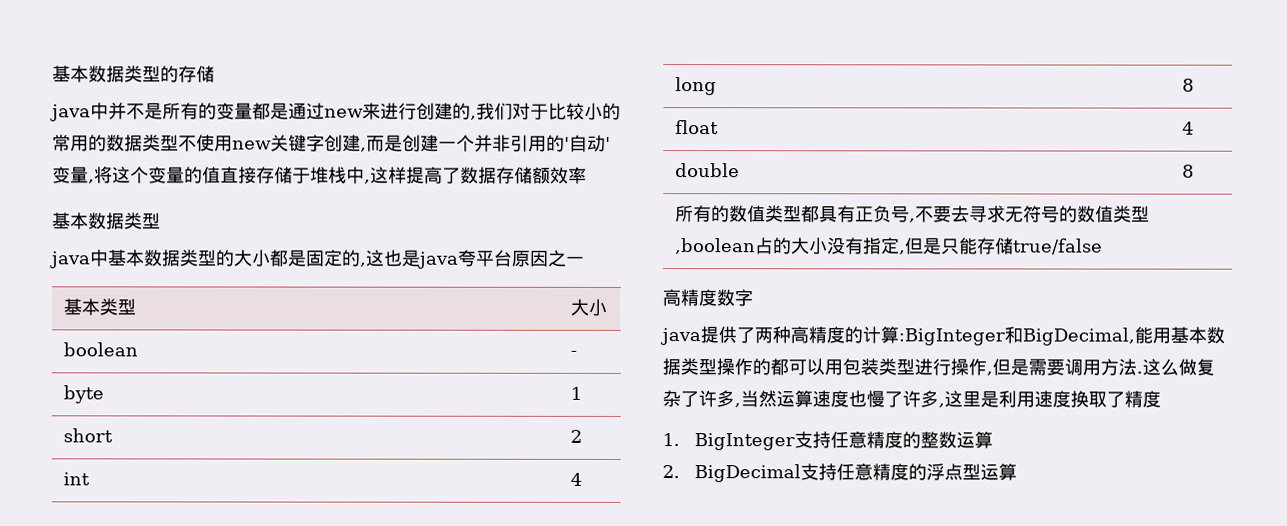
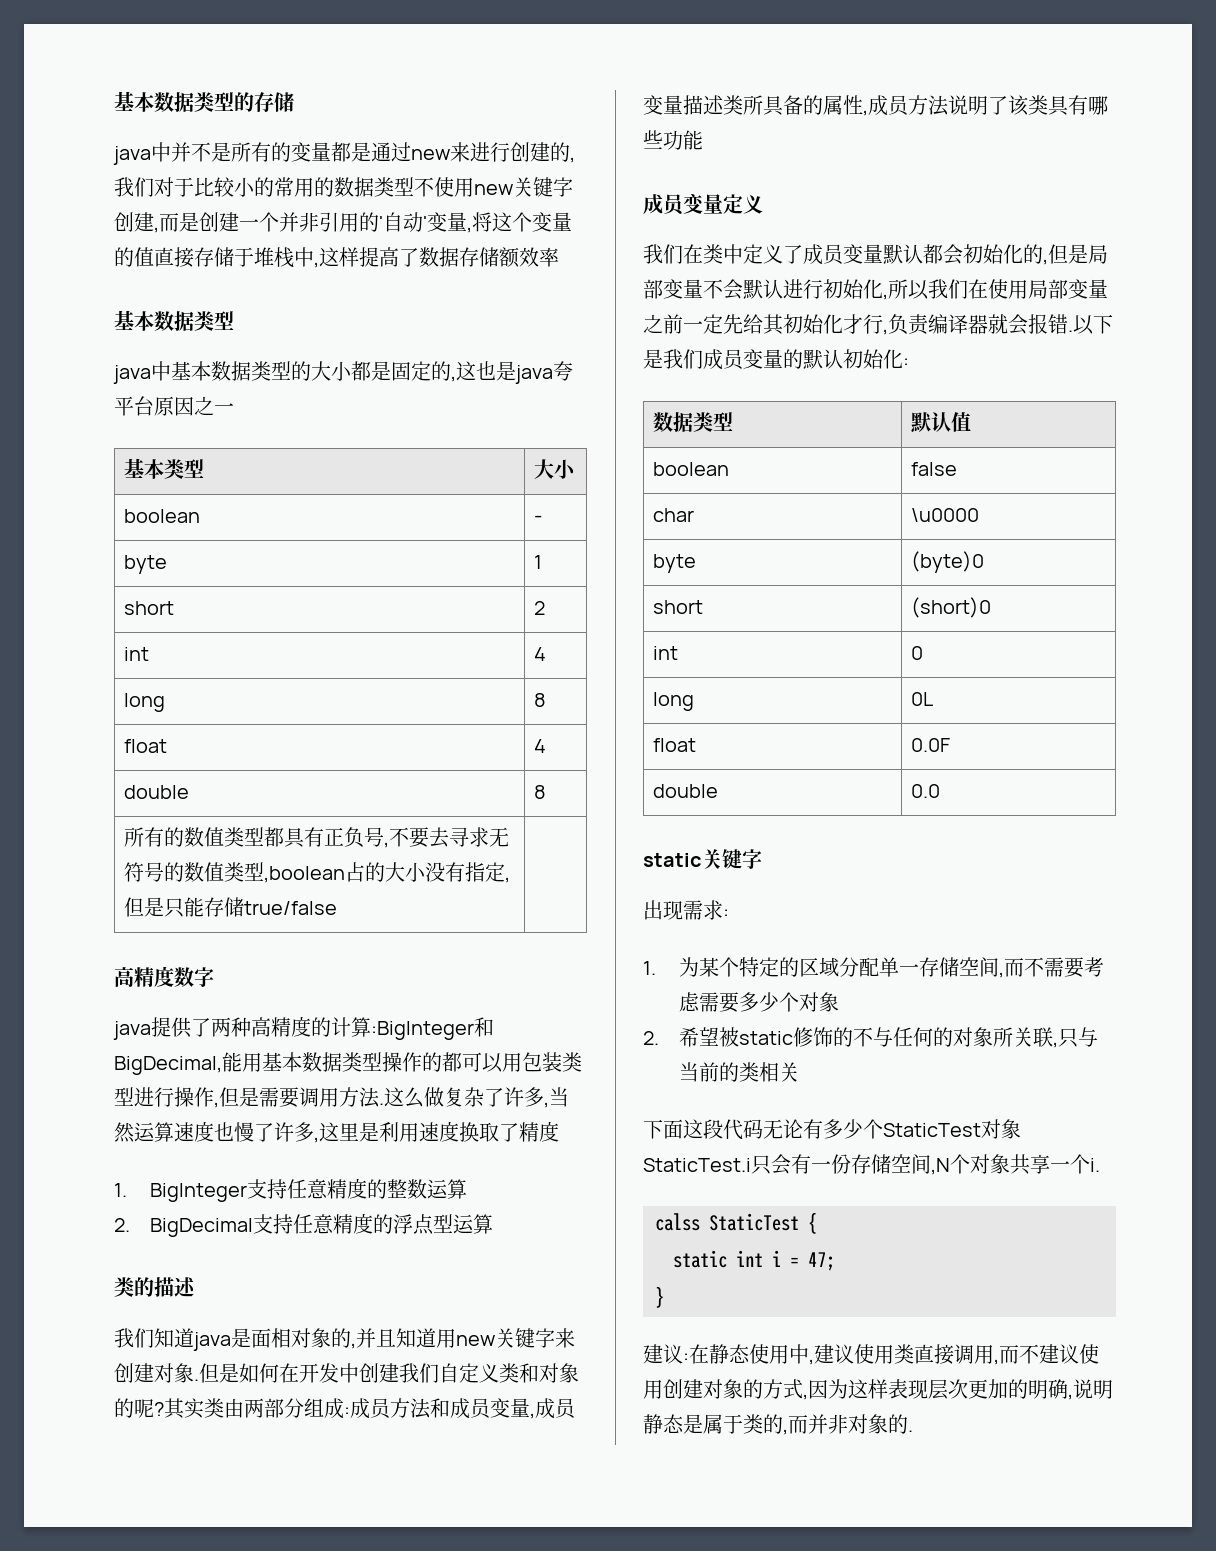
(1018, 472) none -> [114,1277,196,1297] [114,1328,575,1351] [114,1363,579,1383] [114,1398,577,1419] [643,95,1108,116] [643,130,703,150] [643,193,763,216] [643,244,1108,265] [643,279,1108,300] [643,314,1113,335] [643,349,909,370] [653,412,734,432] [911,412,972,433] [653,462,730,476] [911,462,958,476] [653,508,695,522] [911,508,980,522] [653,554,697,573] [911,551,985,573] [653,600,704,614] [911,597,992,618] [653,646,679,660] [911,646,924,660] [653,692,695,711] [911,692,934,706] [653,738,697,752] [911,738,951,752] [653,784,719,798] [911,784,941,798] [643,849,762,869] [643,900,729,920] [643,957,1105,978] [679,992,840,1013] [643,1027,1099,1048] [679,1062,800,1082] [643,1119,1021,1140] [643,1154,1100,1175] [655,1212,817,1234] [673,1250,835,1271] [655,1286,664,1308] [643,1344,1099,1365] [643,1379,1113,1400] [643,1414,913,1435] // 类的描述 // 我们知道java是面相对象的,并且知道用new关键字来创建对象.但是如何在开发中创建我们自定义类和对象的呢?其实类由两部分组成:成员方法和成员变量,成员变量描述类所具备的属性,成员方法说明了该类具有哪些功能 // 成员变量定义 // 我们在类中定义了成员变量默认都会初始化的,但是局部变量不会默认进行初始化,所以我们在使用局部变量之前一定先给其初始化才行,负责编译器就会报错.以下是我们成员变量的默认初始化: // 数据类型 | 默认值 // boolean | false // char | \u0000 // byte | (byte)0 // short | (short)0 // int | 0 // long | 0L // float | 0.0F // double | 0.0 // static关键字 // 出现需求: // 1.为某个特定的区域分配单一存储空间,而不需要考虑需要多少个对象 // 2.希望被static修饰的不与任何的对象所关联,只与当前的类相关 // 下面这段代码无论有多少个StaticTest对象StaticTest.i只会有一份存储空间,N个对象共享一个i. // calss StaticTest { // static int i = 47; // } // 建议:在静态使用中,建议使用类直接调用,而不建议使用创建对象的方式,因为这样表现层次更加的明确,说明静态是属于类的,而并非对象的.

